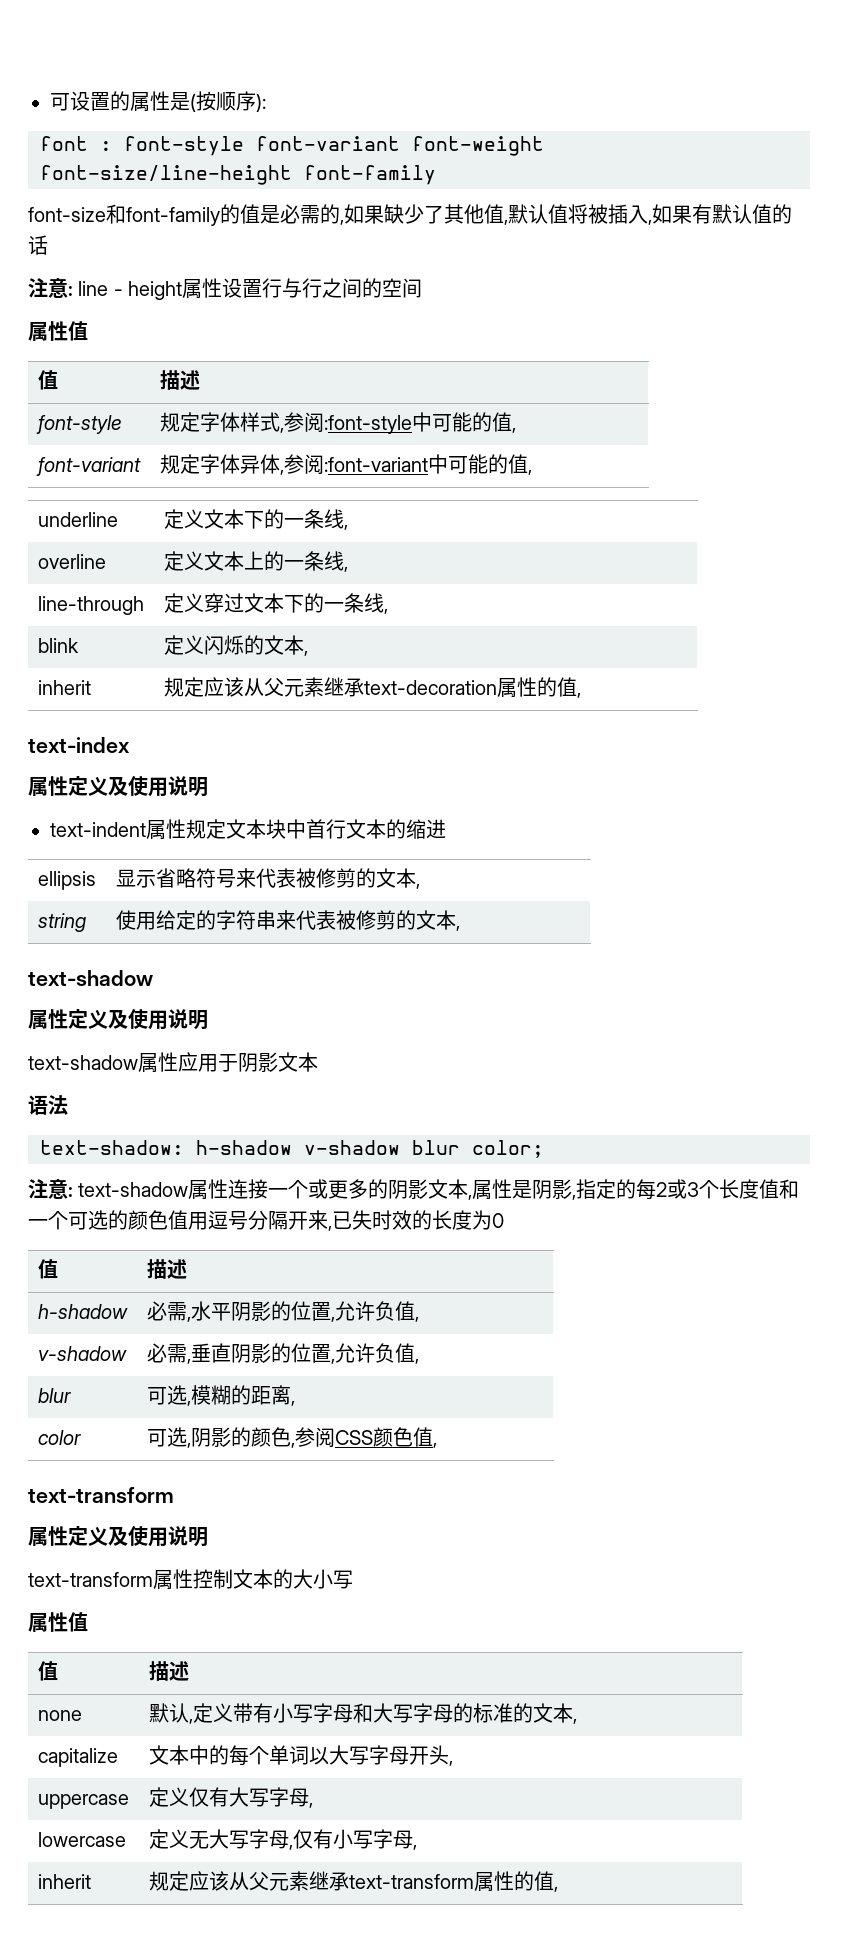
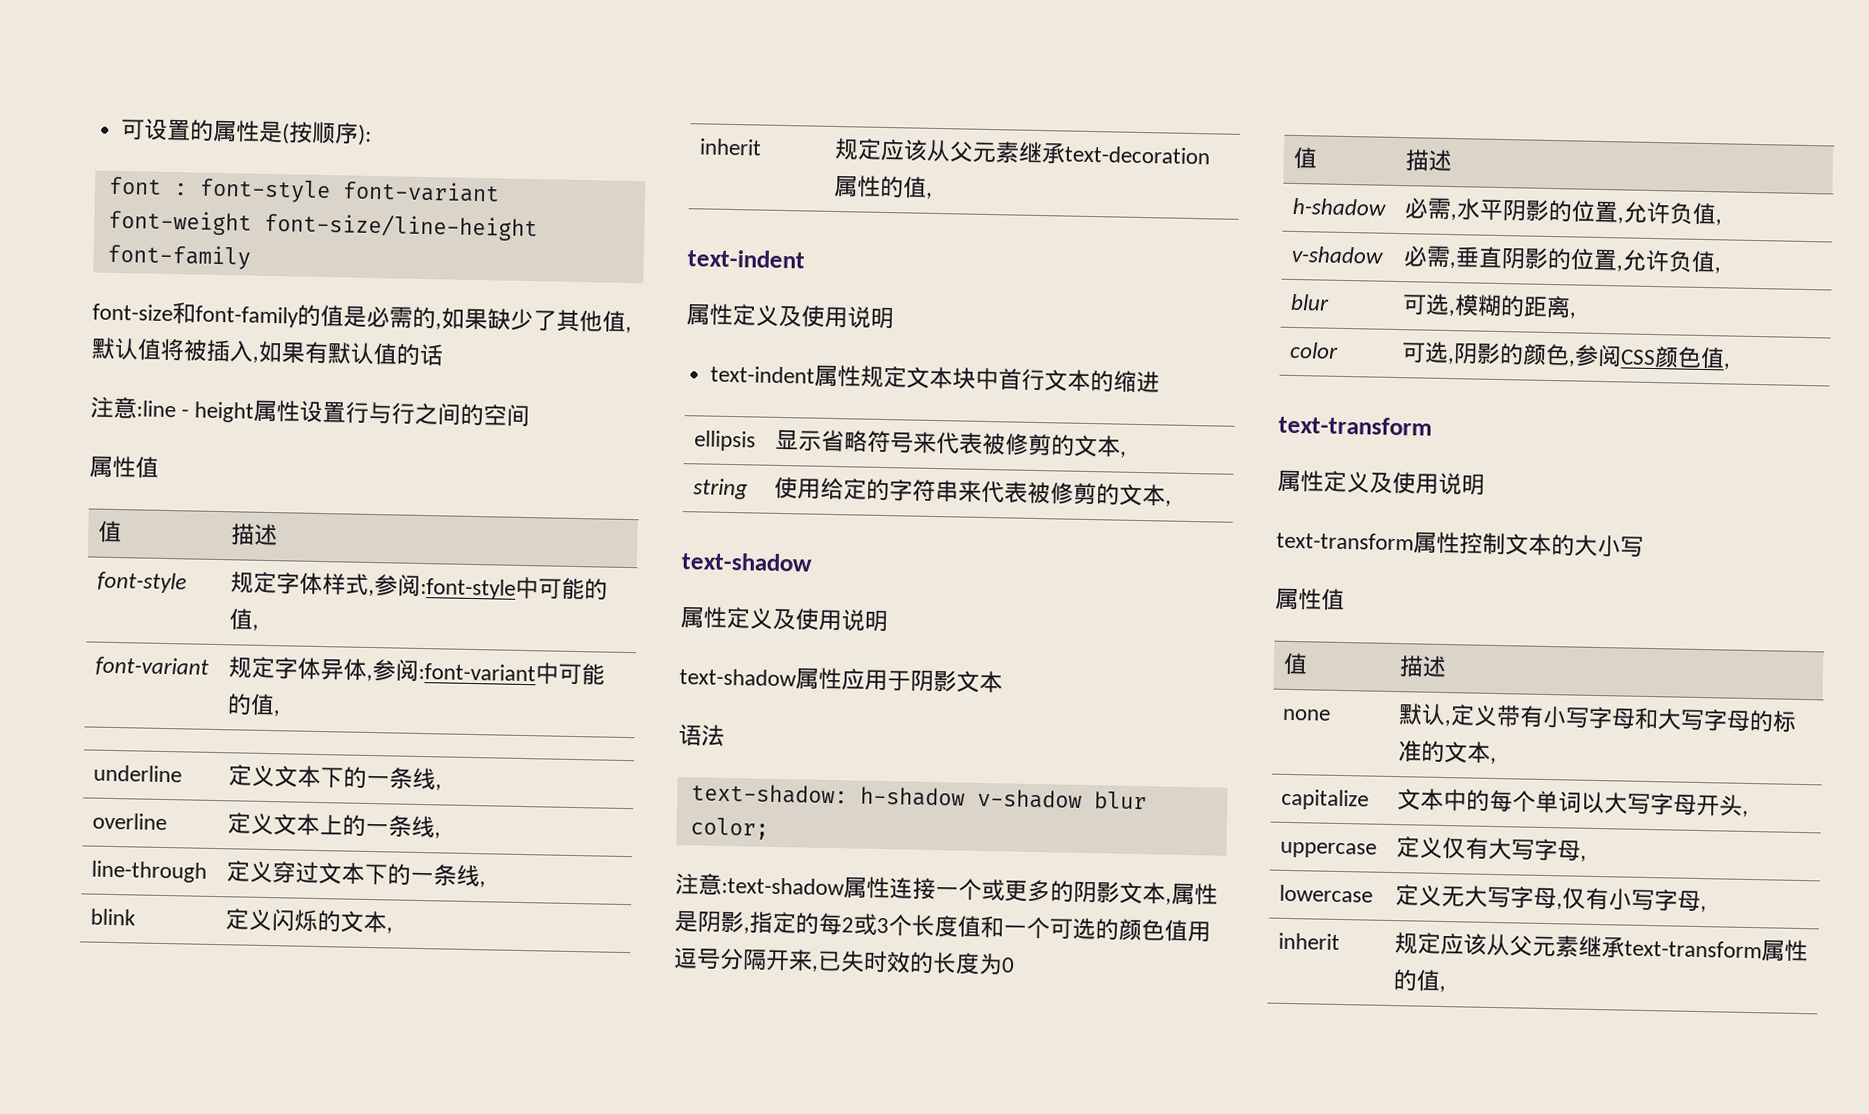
[68,281,109,296] : line -> [136,400,176,418] :line
[28,737,130,753] text-index -> [687,249,805,269] text-indent
[68,1182,189,1197] : text-shadow -> [721,876,845,896] :text-shadow

